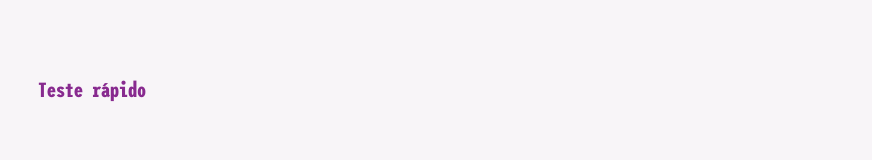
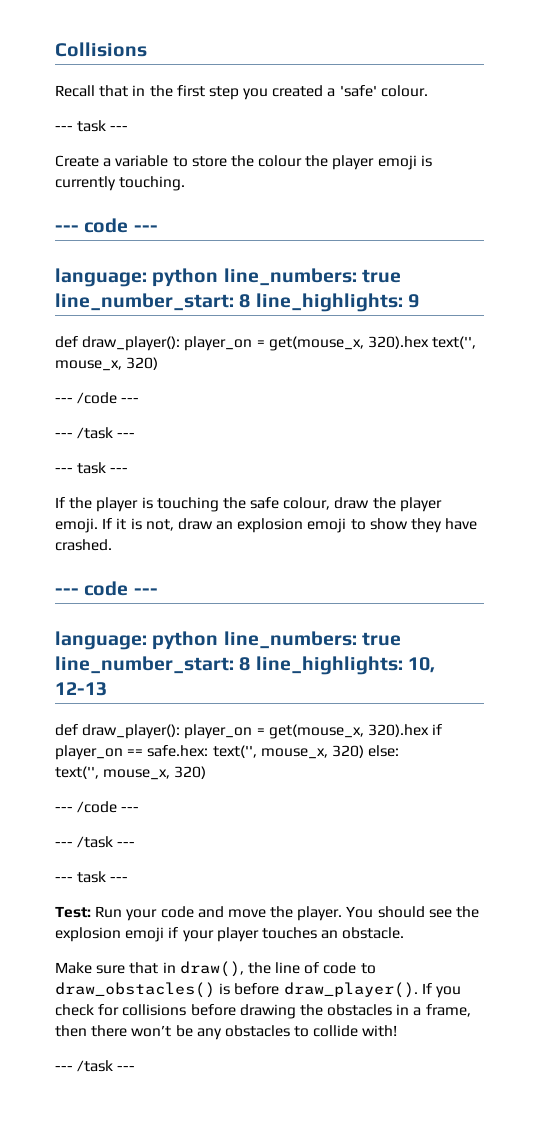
[38,80,146,102] Teste rápido -> [55,42,147,57] [55,85,428,100] [55,120,129,132] [55,155,432,170] [55,176,186,191] [55,218,158,233] [55,268,401,287] [55,293,419,312] [55,336,477,351] [55,357,159,371] [55,392,140,404] [55,427,136,439] [55,462,129,474] [55,497,442,512] [55,518,478,533] [55,539,112,551] [55,581,158,596] [55,631,401,650] [55,656,435,675] [55,682,107,696] [55,724,443,739] [55,745,400,760] [55,766,207,780] [55,801,140,813] [55,836,136,848] [55,871,129,883] [55,906,480,921] [55,927,405,942] [55,961,376,977] [55,982,461,998] [55,1004,471,1019] [55,1025,398,1040] [55,1060,136,1072] Collisions // Recall that in the first step you created a 'safe' colour. // --- task --- // Create a variable to store the colour the player emoji is currently touching. // --- code --- // language: python line_numbers: true line_number_start: 8 line_highlights: 9 // def draw_player(): player_on = get(mouse_x, 320).hex text('', mouse_x, 320) // --- /code --- // --- /task --- // --- task --- // If the player is touching the safe colour, draw the player emoji. If it is not, draw an explosion emoji to show they have crashed. // --- code --- // language: python line_numbers: true line_number_start: 8 line_highlights: 10, 12-13 // def draw_player(): player_on = get(mouse_x, 320).hex if player_on == safe.hex: text('', mouse_x, 320) else: // text('', mouse_x, 320) // --- /code --- // --- /task --- // --- task --- // Test: Run your code and move the player. You should see the explosion emoji if your player touches an obstacle. // Make sure that in draw(), the line of code to draw_obstacles() is before draw_player(). If you check for collisions before drawing the obstacles in a frame, then there won’t be any obstacles to collide with! // --- /task ---

